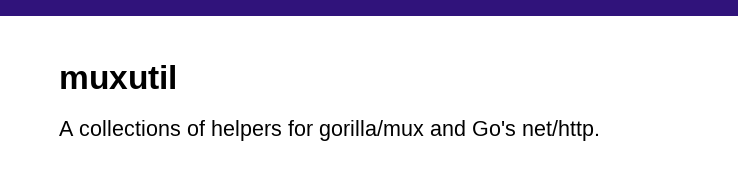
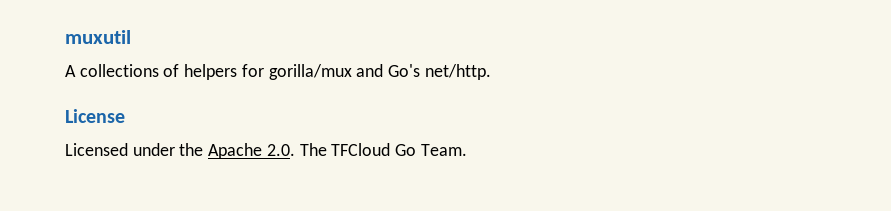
(600, 130) none -> [65,109,125,123] [65,143,467,159] // License // Licensed under the Apache 2.0. The TFCloud Go Team.

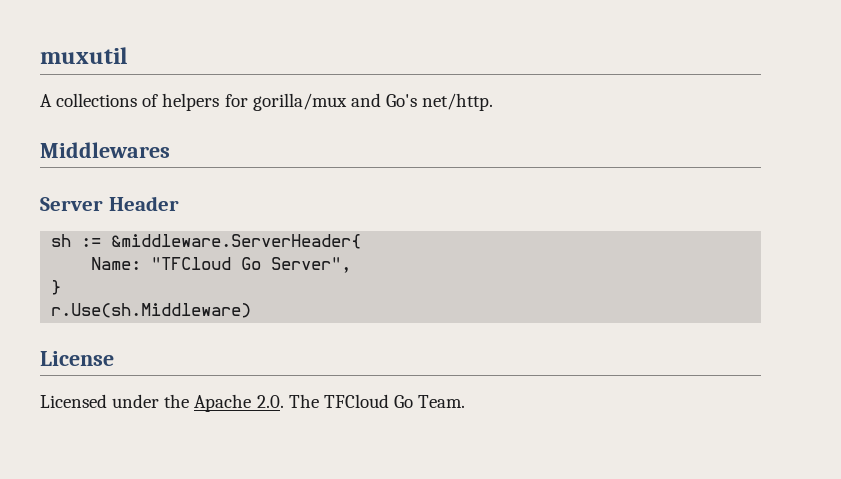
(491, 72) none -> [40,142,170,158] [40,196,179,211] [51,234,362,249] [91,257,352,273] [51,280,62,295] [51,303,252,318] // Middlewares // Server Header // sh := &middleware.ServerHeader{ // Name: "TFCloud Go Server", // } // r.Use(sh.Middleware)

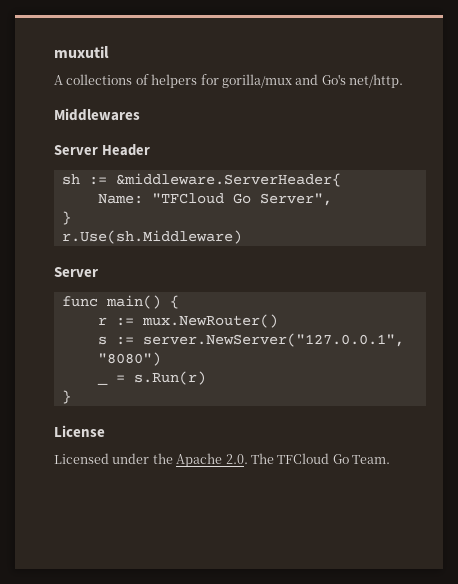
(252, 310) none -> [54,267,98,277] [61,295,179,309] [97,314,278,328] [97,333,404,347] [97,352,161,366] [96,382,108,385] [115,371,206,385] [61,390,71,404] // Server // func main() { // r := mux.NewRouter() // s := server.NewServer("127.0.0.1", "8080") // _ = s.Run(r) // }

